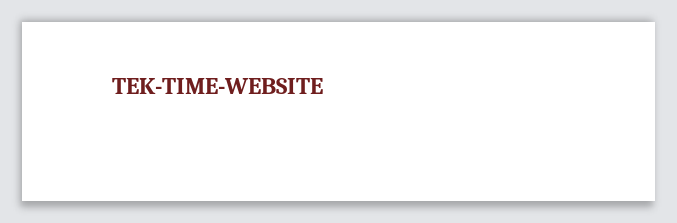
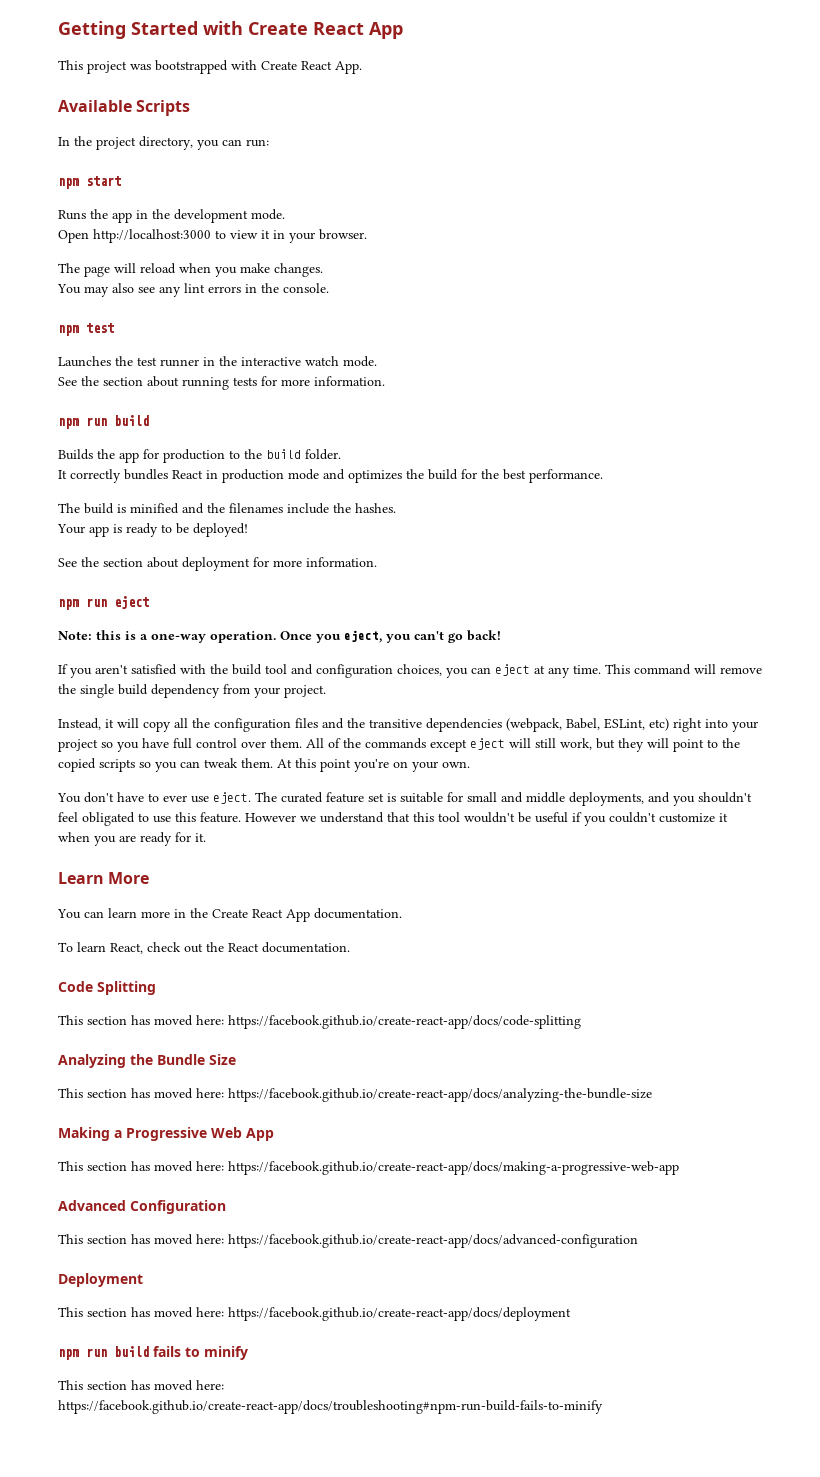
[112,78,323,94] TEK-TIME-WEBSITE -> [58,21,403,39] [58,60,362,74] [58,100,191,116] [58,136,269,150] [58,176,121,189] [58,209,285,223] [58,229,367,243] [58,263,323,277] [57,283,329,297] [58,323,114,336] [58,356,377,367] [58,376,385,390] [58,415,149,429] [58,449,341,463] [58,469,603,483] [58,503,396,514] [57,523,248,537] [58,557,377,571] [58,596,149,610] [58,630,501,643] [58,664,762,678] [58,684,326,698] [58,718,758,732] [58,738,740,752] [58,758,470,772] [57,792,752,806] [58,812,728,826] [58,832,206,846] [58,872,150,884] [57,908,402,922] [58,942,350,954] [58,981,156,995] [58,1015,581,1029] [58,1054,236,1068] [58,1088,652,1102] [58,1127,274,1141] [58,1161,679,1175] [58,1200,226,1214] [58,1234,638,1248] [58,1273,143,1287] [58,1307,571,1321] [58,1346,248,1360] [58,1380,224,1391] [58,1400,603,1414] Getting Started with Create React App // This project was bootstrapped with Create React App. // Available Scripts // In the project directory, you can run: // npm start // Runs the app in the development mode. // Open http://localhost:3000 to view it in your browser. // The page will reload when you make changes. // You may also see any lint errors in the console. // npm test // Launches the test runner in the interactive watch mode. // See the section about running tests for more information. // npm run build // Builds the app for production to the build folder. // It correctly bundles React in production mode and optimizes the build for the best performance. // The build is minified and the filenames include the hashes. // Your app is ready to be deployed! // See the section about deployment for more information. // npm run eject // Note: this is a one-way operation. Once you eject, you can't go back! // If you aren't satisfied with the build tool and configuration choices, you can eject at any time. This command will remove the single build dependency from your project. // Instead, it will copy all the configuration files and the transitive dependencies (webpack, Babel, ESLint, etc) right into your project so you have full control over them. All of the commands except eject will still work, but they will point to the copied scripts so you can tweak them. At this point you're on your own. // You don't have to ever use eject. The curated feature set is suitable for small and middle deployments, and you shouldn't feel obligated to use this feature. However we understand that this tool wouldn't be useful if you couldn't customize it when you are ready for it. // Learn More // You can learn more in the Create React App documentation. // To learn React, check out the React documentation. // Code Splitting // This section has moved here: https://facebook.github.io/create-react-app/docs/code-splitting // Analyzing the Bundle Size // This section has moved here: https://facebook.github.io/create-react-app/docs/analyzing-the-bundle-size // Making a Progressive Web App // This section has moved here: https://facebook.github.io/create-react-app/docs/making-a-progressive-web-app // Advanced Configuration // This section has moved here: https://facebook.github.io/create-react-app/docs/advanced-configuration // Deployment // This section has moved here: https://facebook.github.io/create-react-app/docs/deployment // npm run build fails to minify // This section has moved here: https://facebook.github.io/create-react-app/docs/troubleshooting#npm-run-build-fails-to-minify

